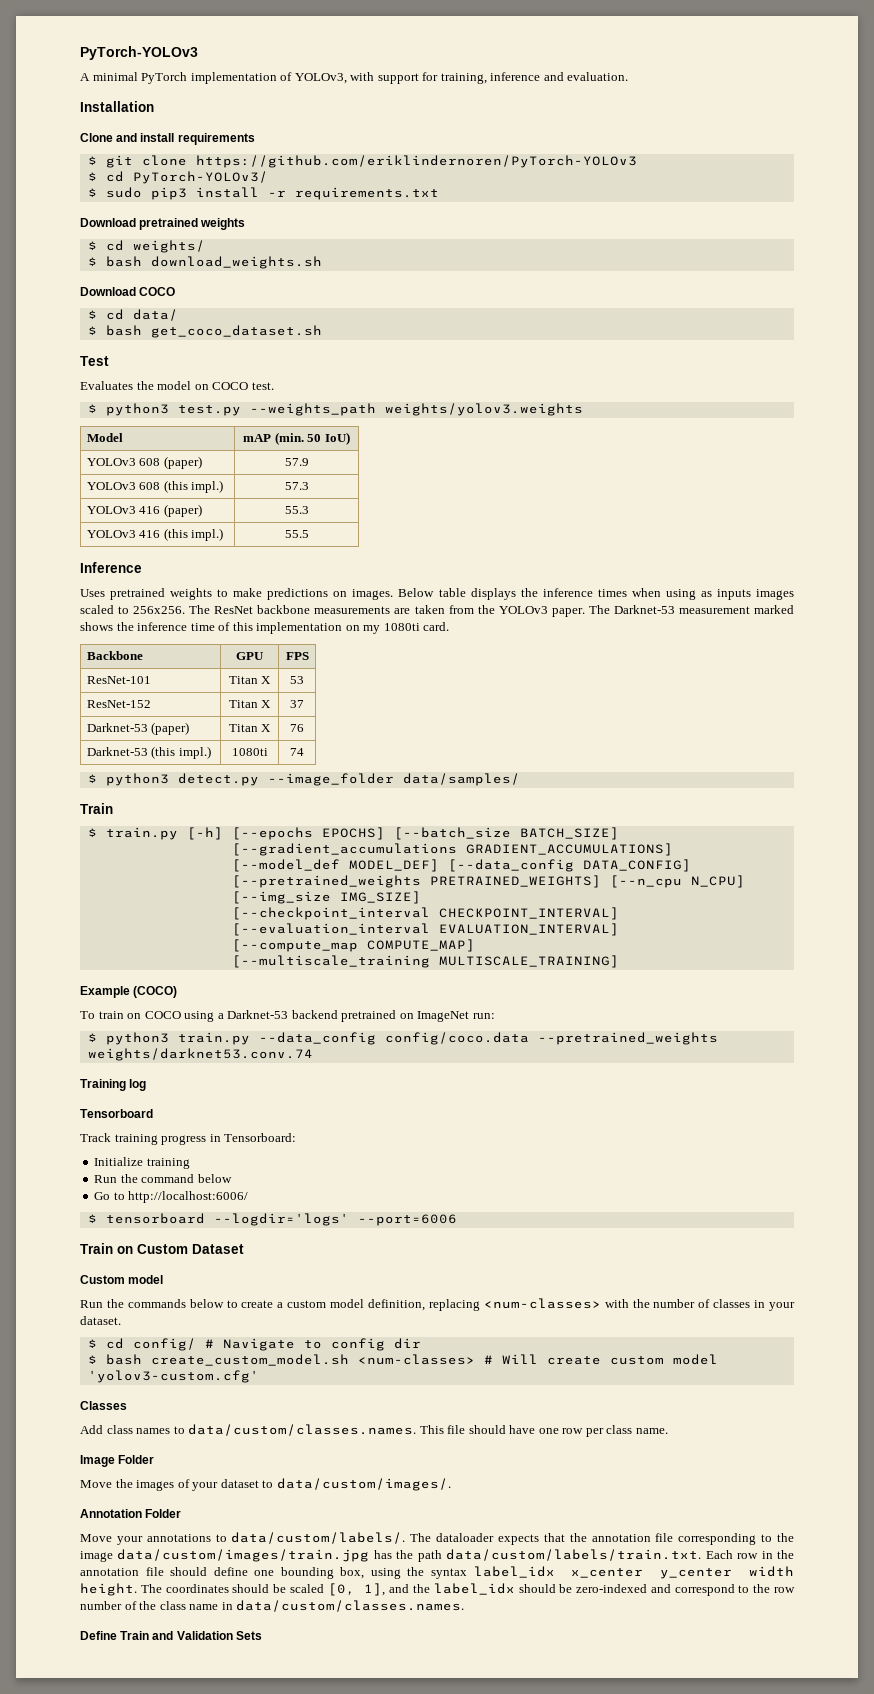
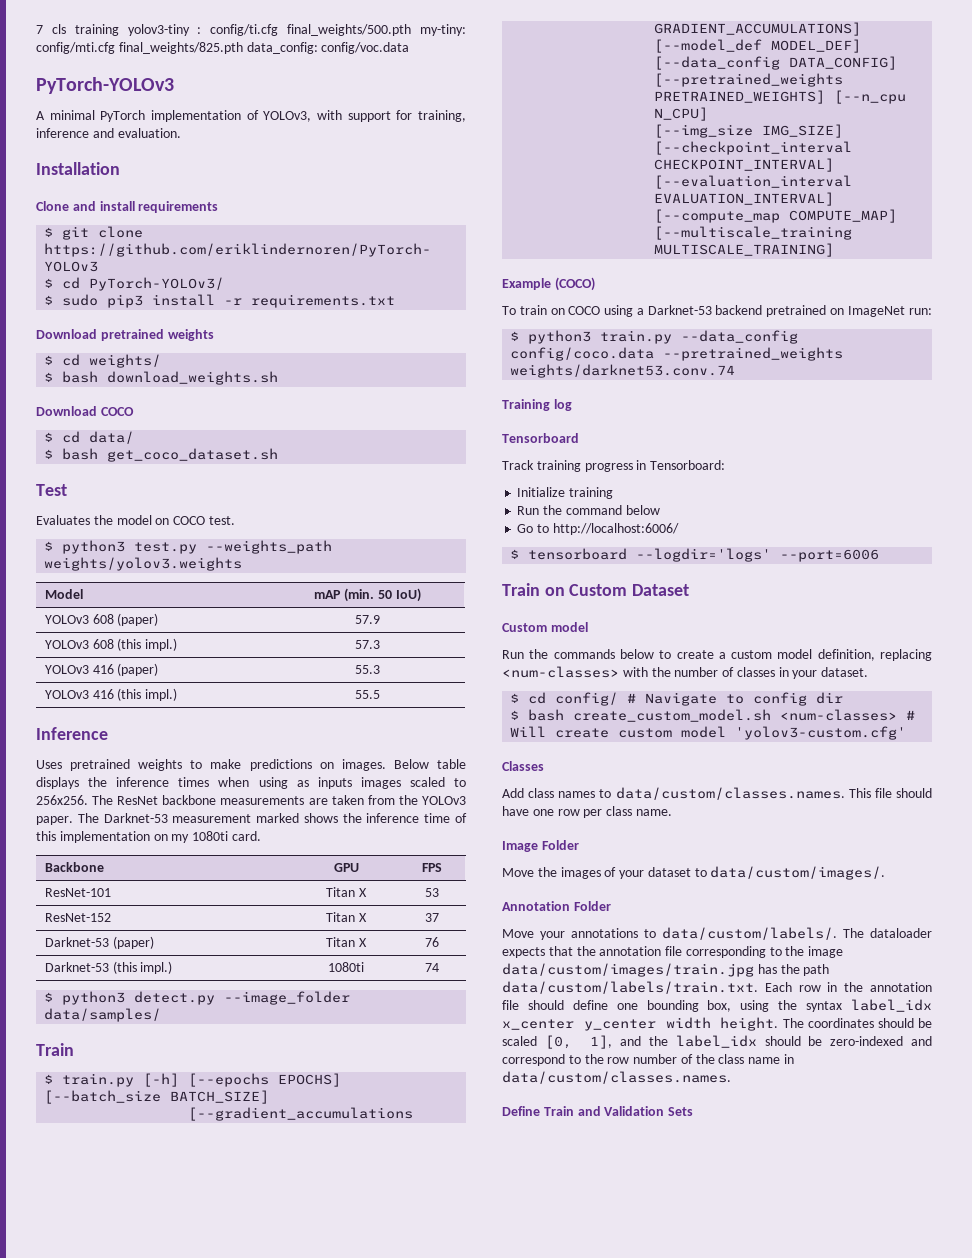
(80, 53) none -> [36,24,466,36] [36,42,410,54] 7 cls training yolov3-tiny : config/ti.cfg final_weights/500.pth my-tiny: config/mti.cfg final_weights/825.pth data_config: config/voc.data //

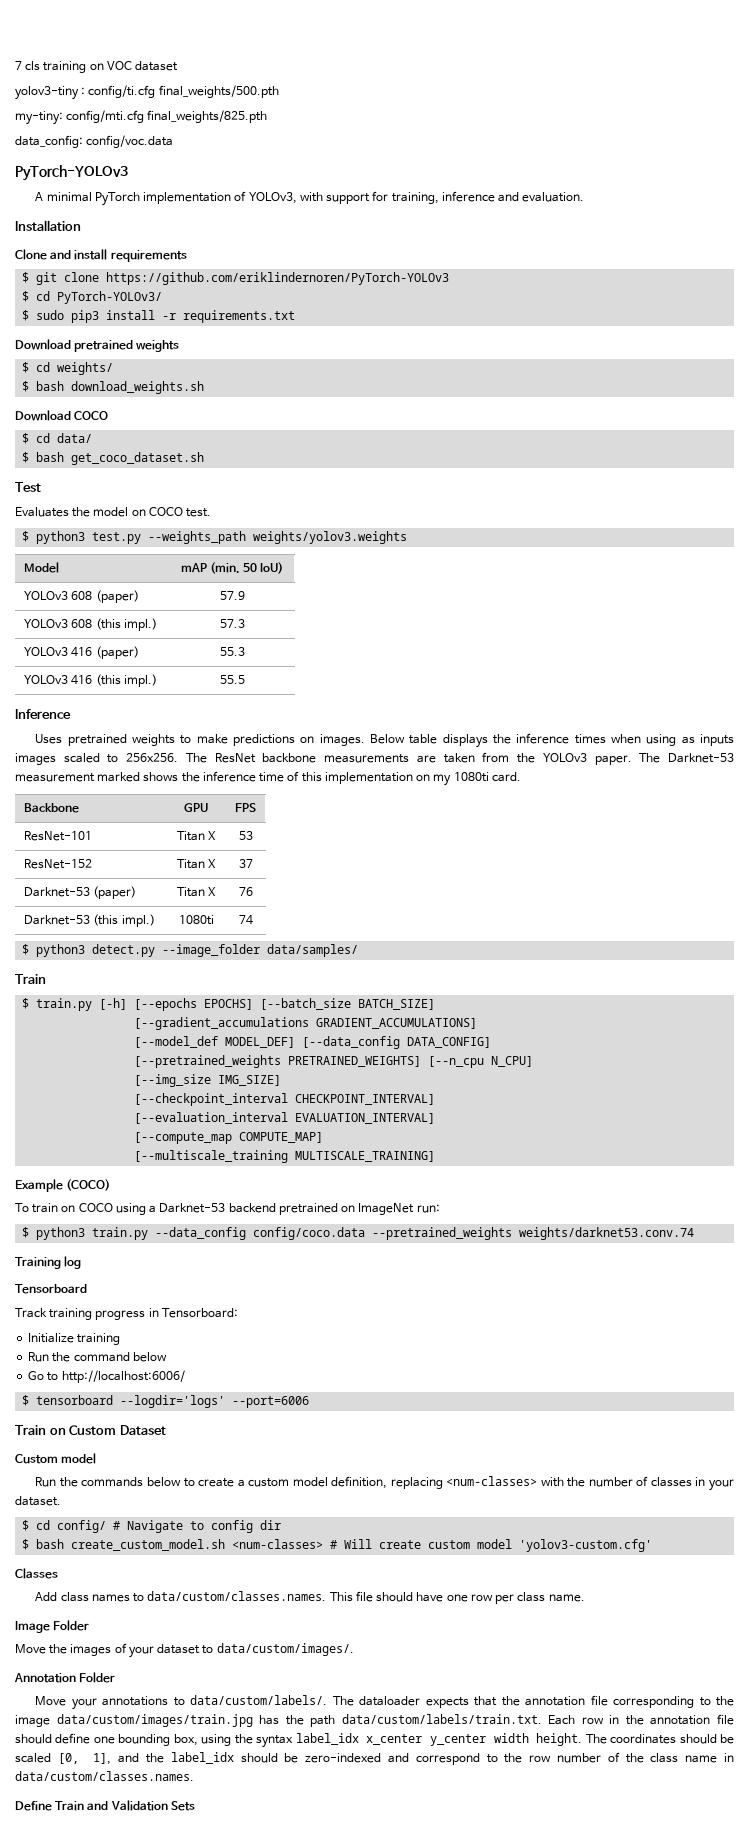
(119, 30) none -> [89,61,179,71] on VOC dataset //
(412, 30) none -> (279, 91) //
(243, 48) none -> (268, 116) //

